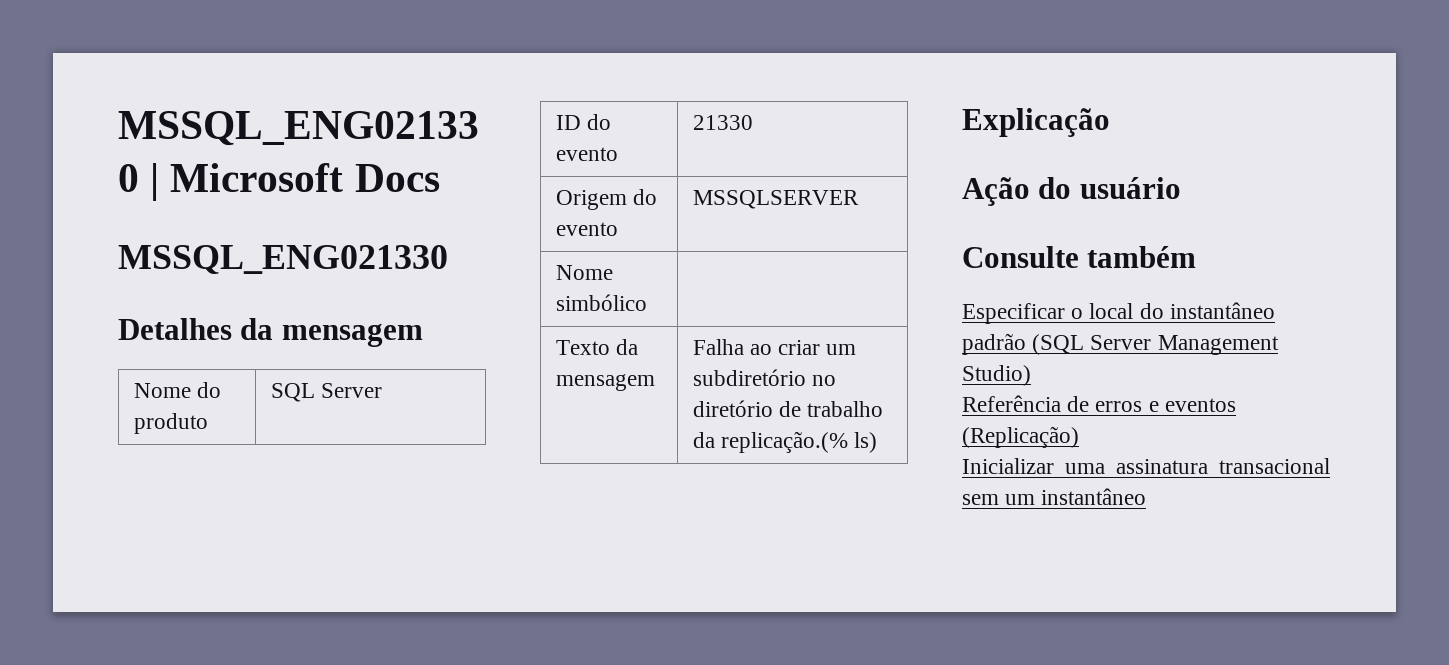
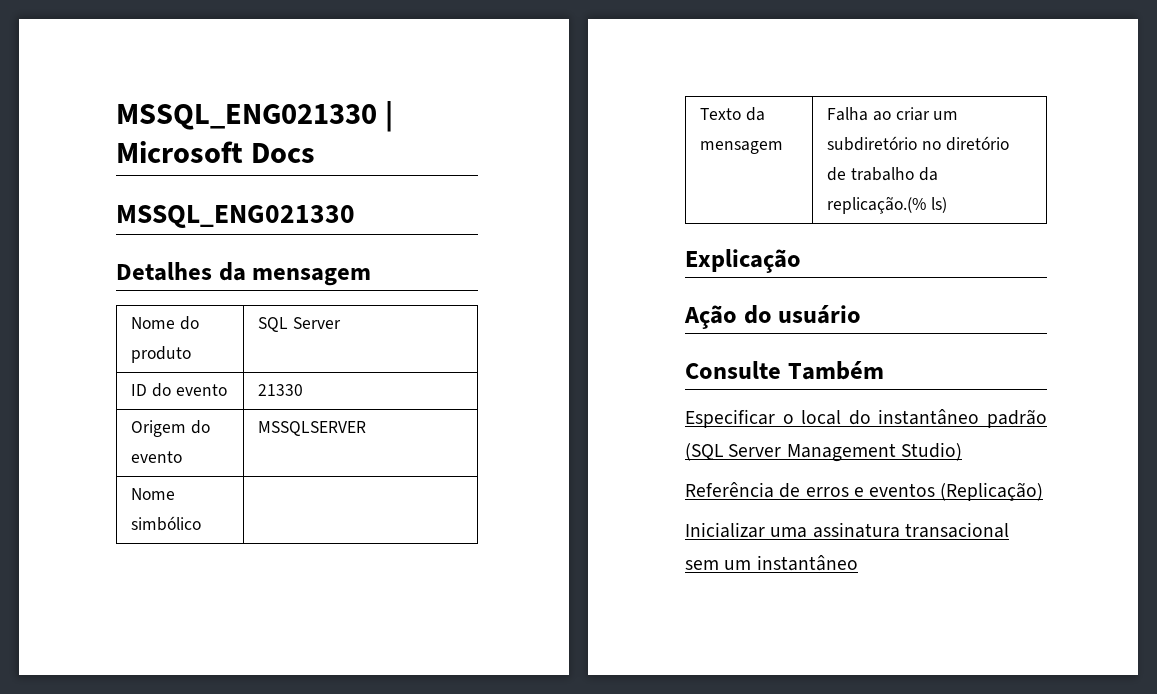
[1087,246,1197,268] também -> [787,361,884,380] Também

